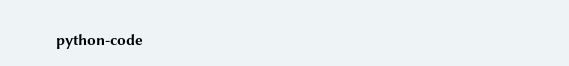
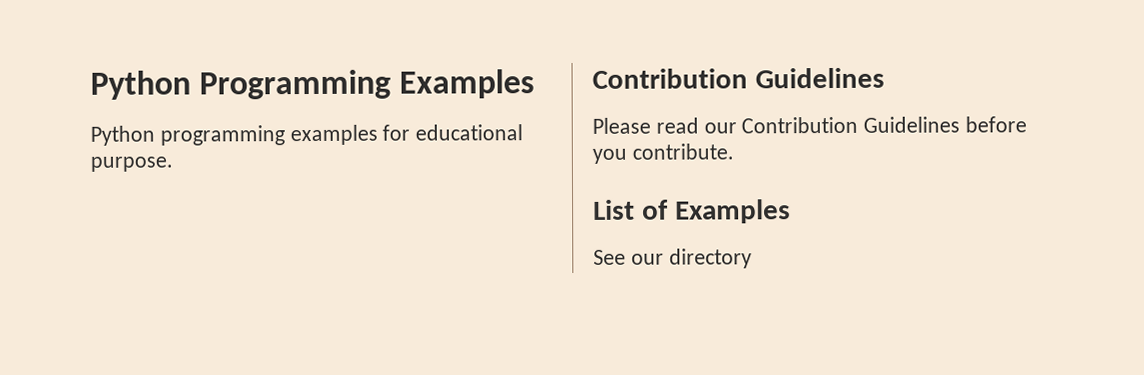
[56,34,143,49] python-code -> [90,69,536,100] [90,124,524,146] [90,156,173,172] [592,67,885,89] [592,116,1028,134] [592,143,734,164] [593,199,791,224] [593,248,752,269] Python Programming Examples // Python programming examples for educational purpose. // Contribution Guidelines // Please read our Contribution Guidelines before you contribute. // List of Examples // See our directory

